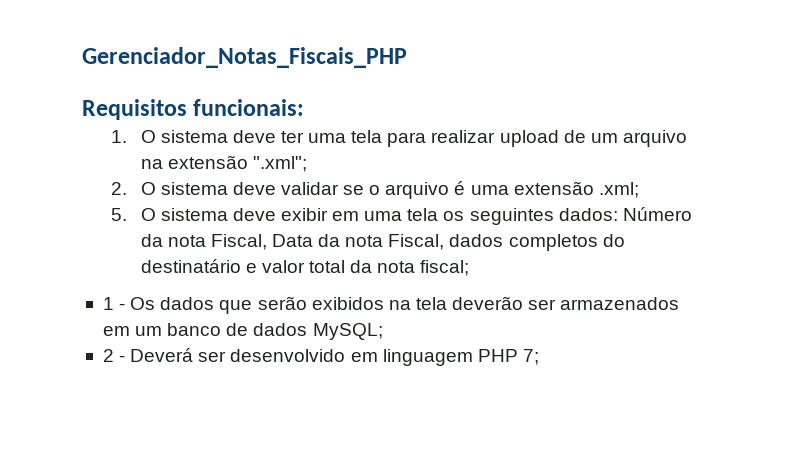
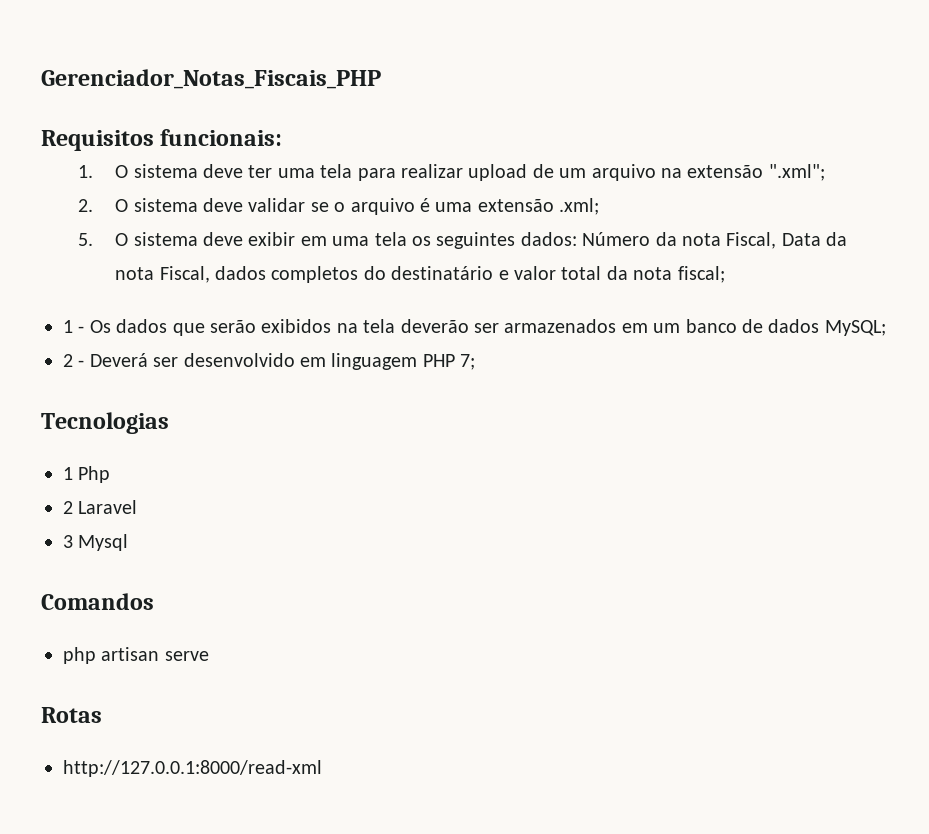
(539, 357) none -> [41,412,169,434] [63,466,111,483] [63,500,138,514] [63,534,129,551] [41,593,154,610] [63,647,209,664] [41,707,102,723] [63,760,322,777] // Tecnologias // 1 Php // 2 Laravel // 3 Mysql // Comandos // php artisan serve // Rotas // http://127.0.0.1:8000/read-xml

